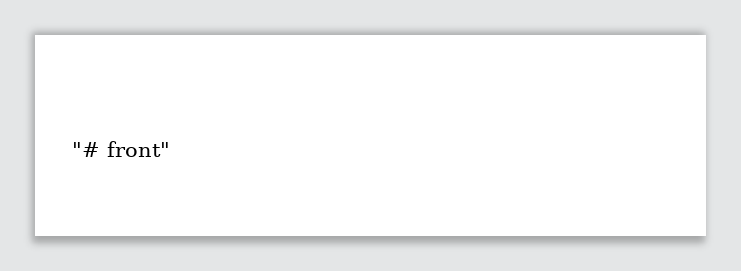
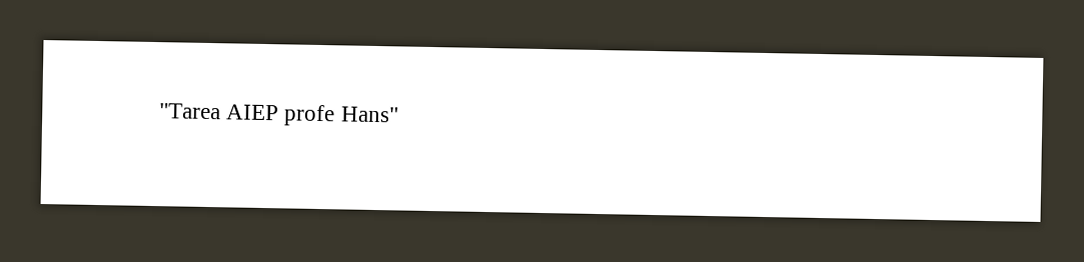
[72,141,170,157] "# front" -> [159,103,399,127] "Tarea AIEP profe Hans"

